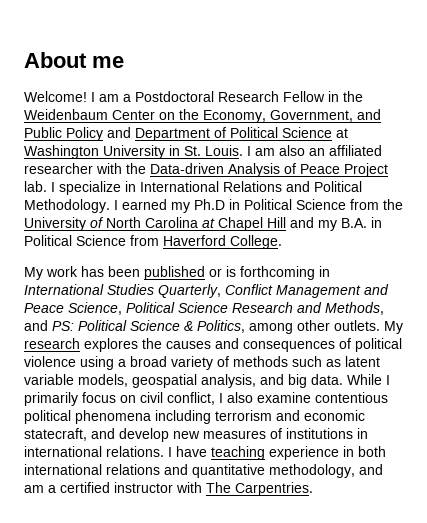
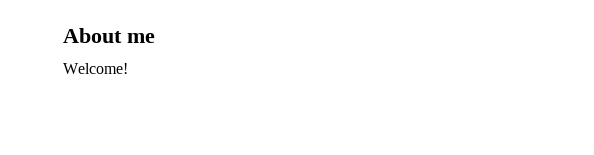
[91,91,363,102] [24,109,381,123] [24,127,348,141] [24,145,382,159] [24,163,388,177] [24,181,362,195] [24,199,403,213] [24,217,382,231] [24,235,282,249] [24,266,330,280] [24,284,389,298] [24,302,384,315] [24,320,403,334] [24,338,402,352] [24,356,380,370] [24,374,390,388] [24,392,388,406] [24,410,365,424] [24,428,368,442] [24,446,386,460] [24,464,383,478] [24,482,313,496] I am a Postdoctoral Research Fellow in the Weidenbaum Center on the Economy, Government, and Public Policy and Department of Political Science at Washington University in St. Louis. I am also an affiliated researcher with the Data-driven Analysis of Peace Project lab. I specialize in International Relations and Political Methodology. I earned my Ph.D in Political Science from the University of North Carolina at Chapel Hill and my B.A. in Political Science from Haverford College. // My work has been published or is forthcoming in International Studies Quarterly, Conflict Management and Peace Science, Political Science Research and Methods, and PS: Political Science & Politics, among other outlets. My research explores the causes and consequences of political violence using a broad variety of methods such as latent variable models, geospatial analysis, and big data. While I primarily focus on civil conflict, I also examine contentious political phenomena including terrorism and economic statecraft, and develop new measures of institutions in international relations. I have teaching experience in both international relations and quantitative methodology, and am a certified instructor with The Carpentries. -> (128, 68) none

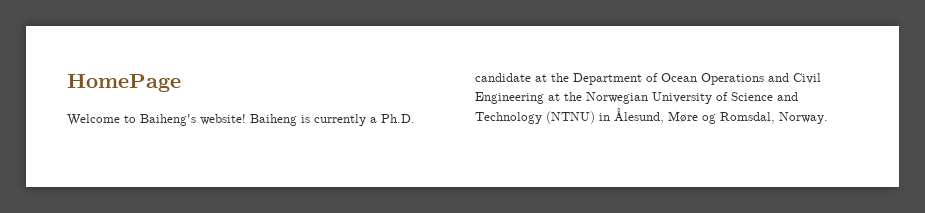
[63,28,155,43] [63,63,128,74] About me // Welcome! -> [67,74,181,92] [67,114,415,126] [475,73,821,85] [475,92,798,104] [475,108,828,124] HomePage // Welcome to Baiheng's website! Baiheng is currently a Ph.D. candidate at the Department of Ocean Operations and Civil Engineering at the Norwegian University of Science and Technology (NTNU) in Ålesund, Møre og Romsdal, Norway.

